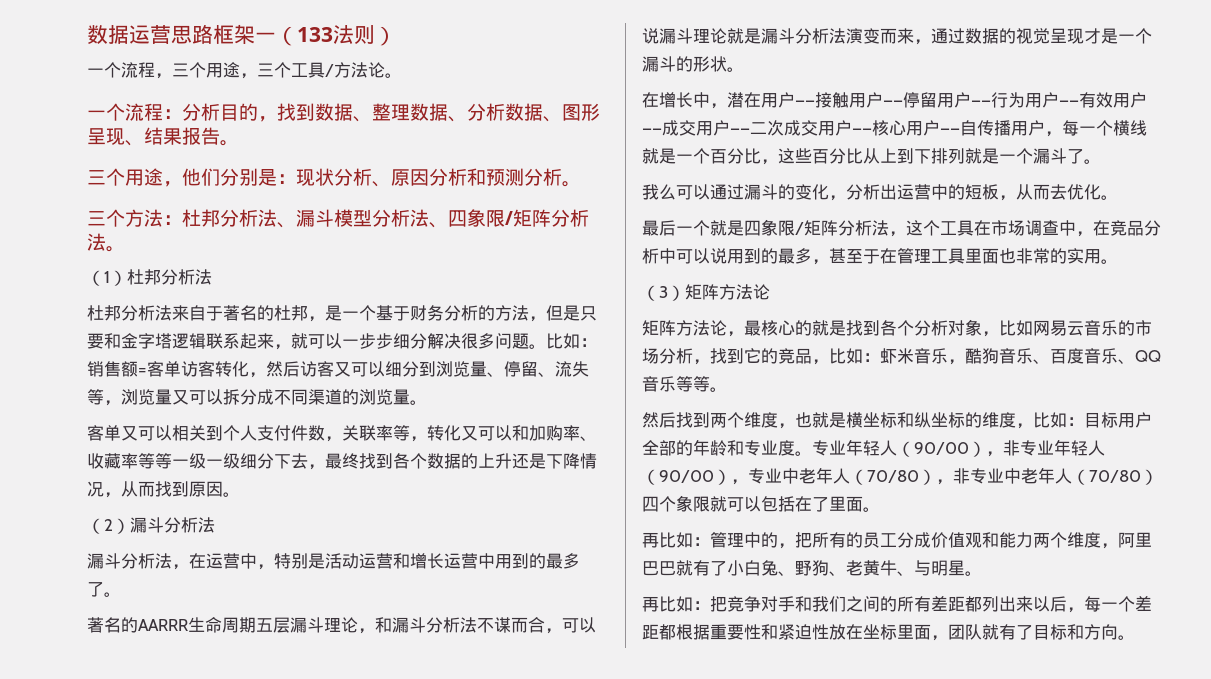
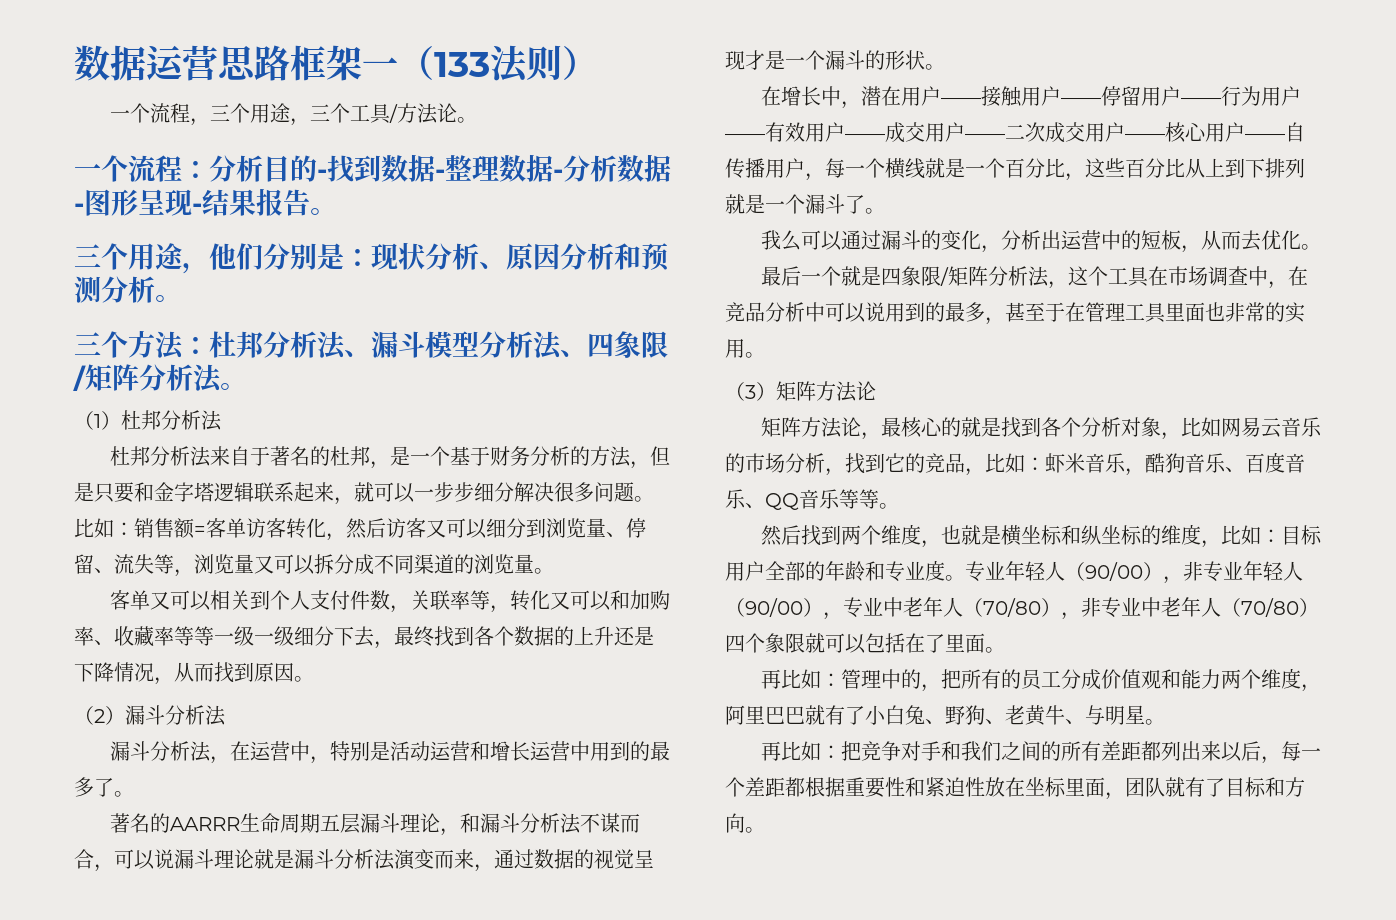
[258,116,277,122] ， -> [317,169,327,179] -
[353,116,372,122] 、 -> [435,169,445,179] -
[448,116,467,122] 、 -> [553,169,563,179] -
[543,116,562,122] 、 -> [74,203,84,213] -
[125,140,144,146] 、 -> [192,203,202,213] -

